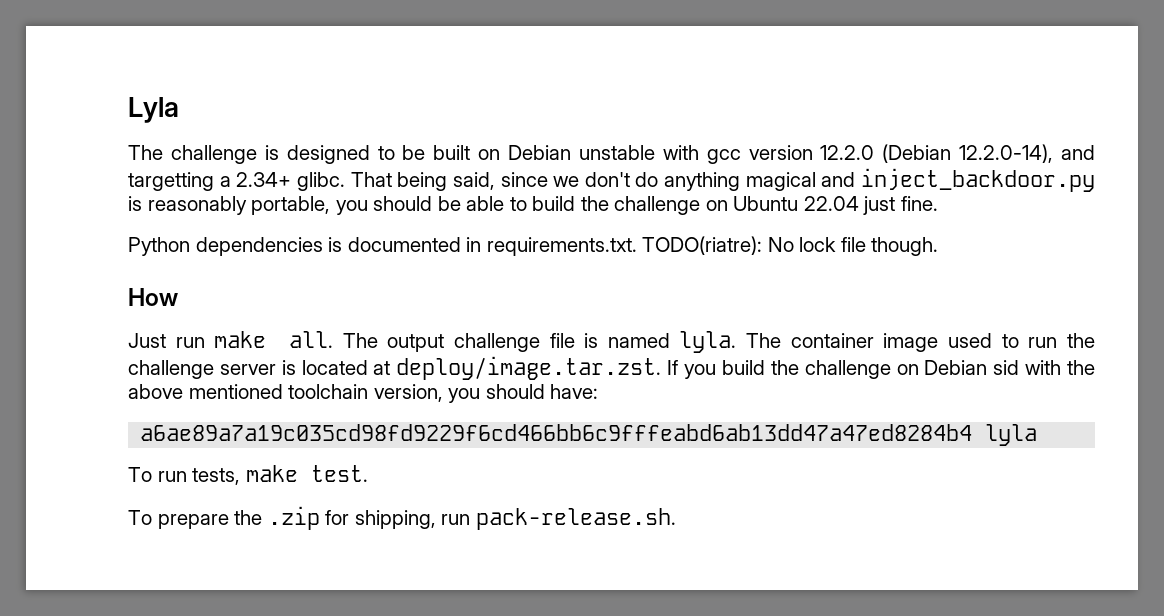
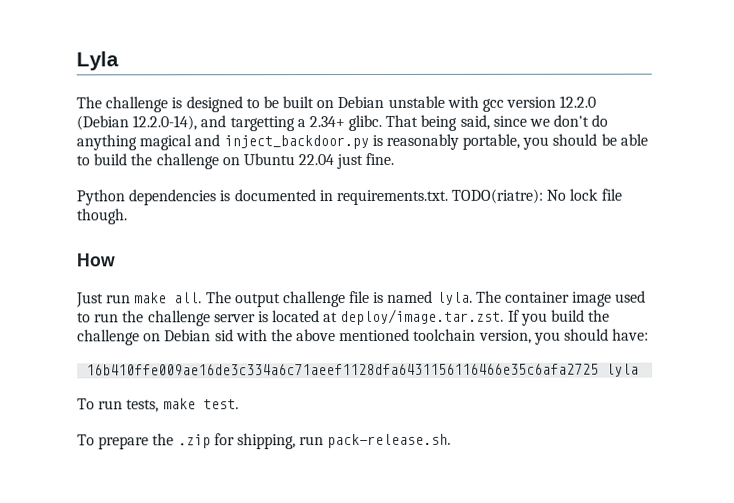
[140,424,973,441] a6ae89a7a19c035cd98fd9229f6cd466bb6c9fffeabd6ab13dd47a47ed8284b4 -> [86,363,600,376] 16b410ffe009ae16de3c334a6c71aeef1128dfa6431156116466e35c6afa2725

